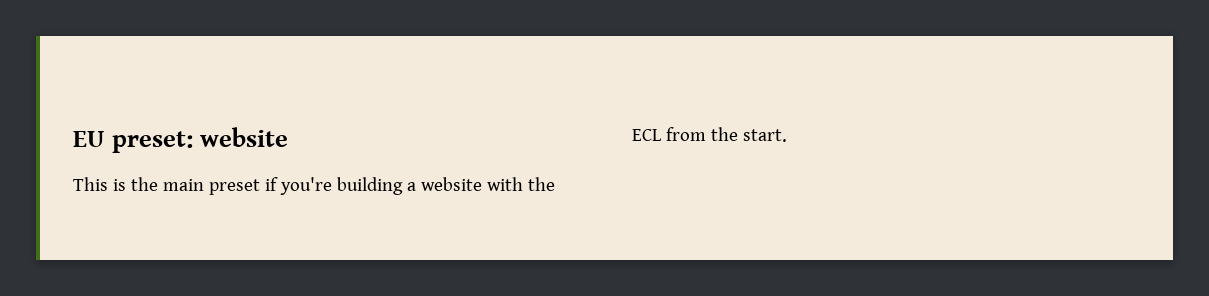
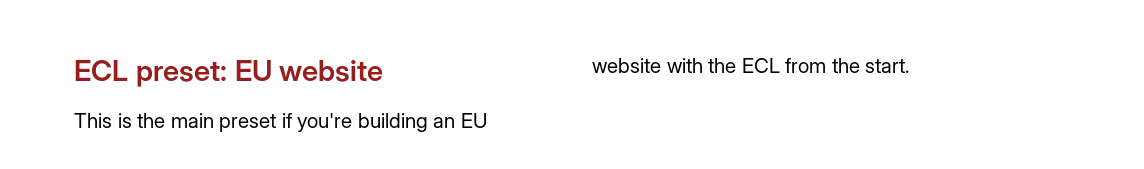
[73,131,194,153] EU preset: -> [74,60,272,87] ECL preset: EU
[406,182,416,191] a -> [433,113,487,128] an EU

